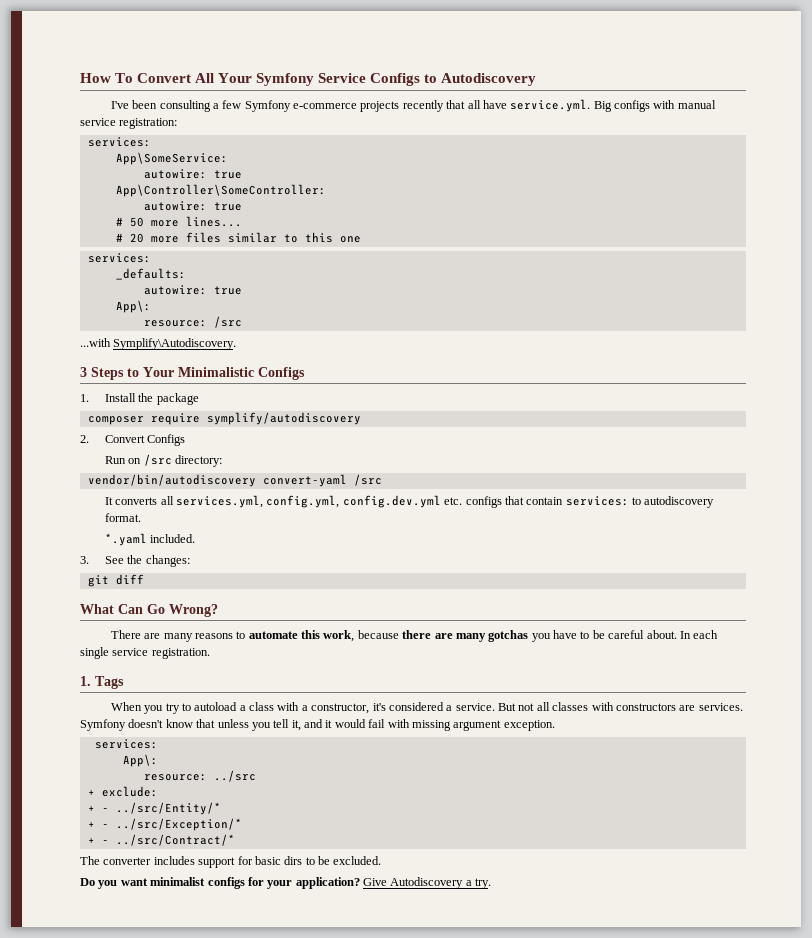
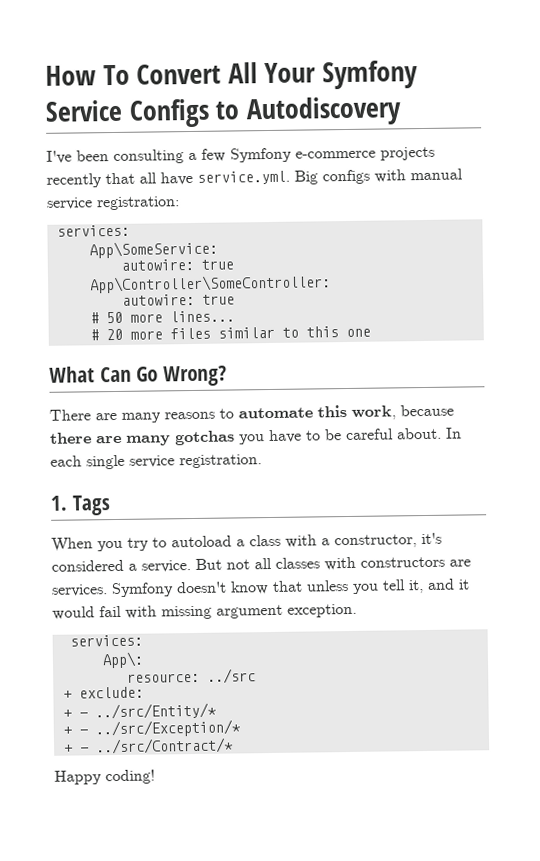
[87,253,151,263] [115,268,186,280] [143,285,242,295] [115,300,151,313] [143,316,242,328] [80,338,237,350] [80,367,305,380] [80,393,199,405] [87,412,361,425] [80,434,186,446] [104,454,223,467] [87,474,382,487] [104,495,715,508] [104,513,141,522] [104,533,196,546] [80,555,190,567] [87,574,144,587] // services: // _defaults: // autowire: true // App\: // resource: /src // ...with Symplify\Autodiscovery. // 3 Steps to Your Minimalistic Configs // 1. Install the package // composer require symplify/autodiscovery // 2. Convert Configs // Run on /src directory: // vendor/bin/autodiscovery convert-yaml /src // It converts all services.yml, config.yml, config.dev.yml etc. configs that contain services: to autodiscovery format. // *.yaml included. // 3. See the changes: // git diff -> (371, 333) none
[80,856,382,868] [80,877,492,889] The converter includes support for basic dirs to be excluded. // Do you want minimalist configs for your application? Give Autodiscovery a try. -> [54,769,155,785] Happy coding!

